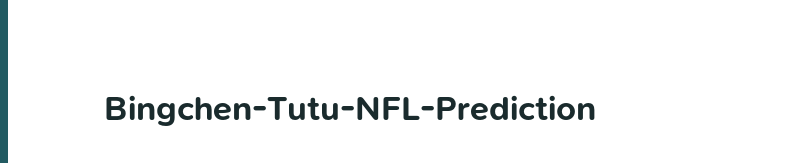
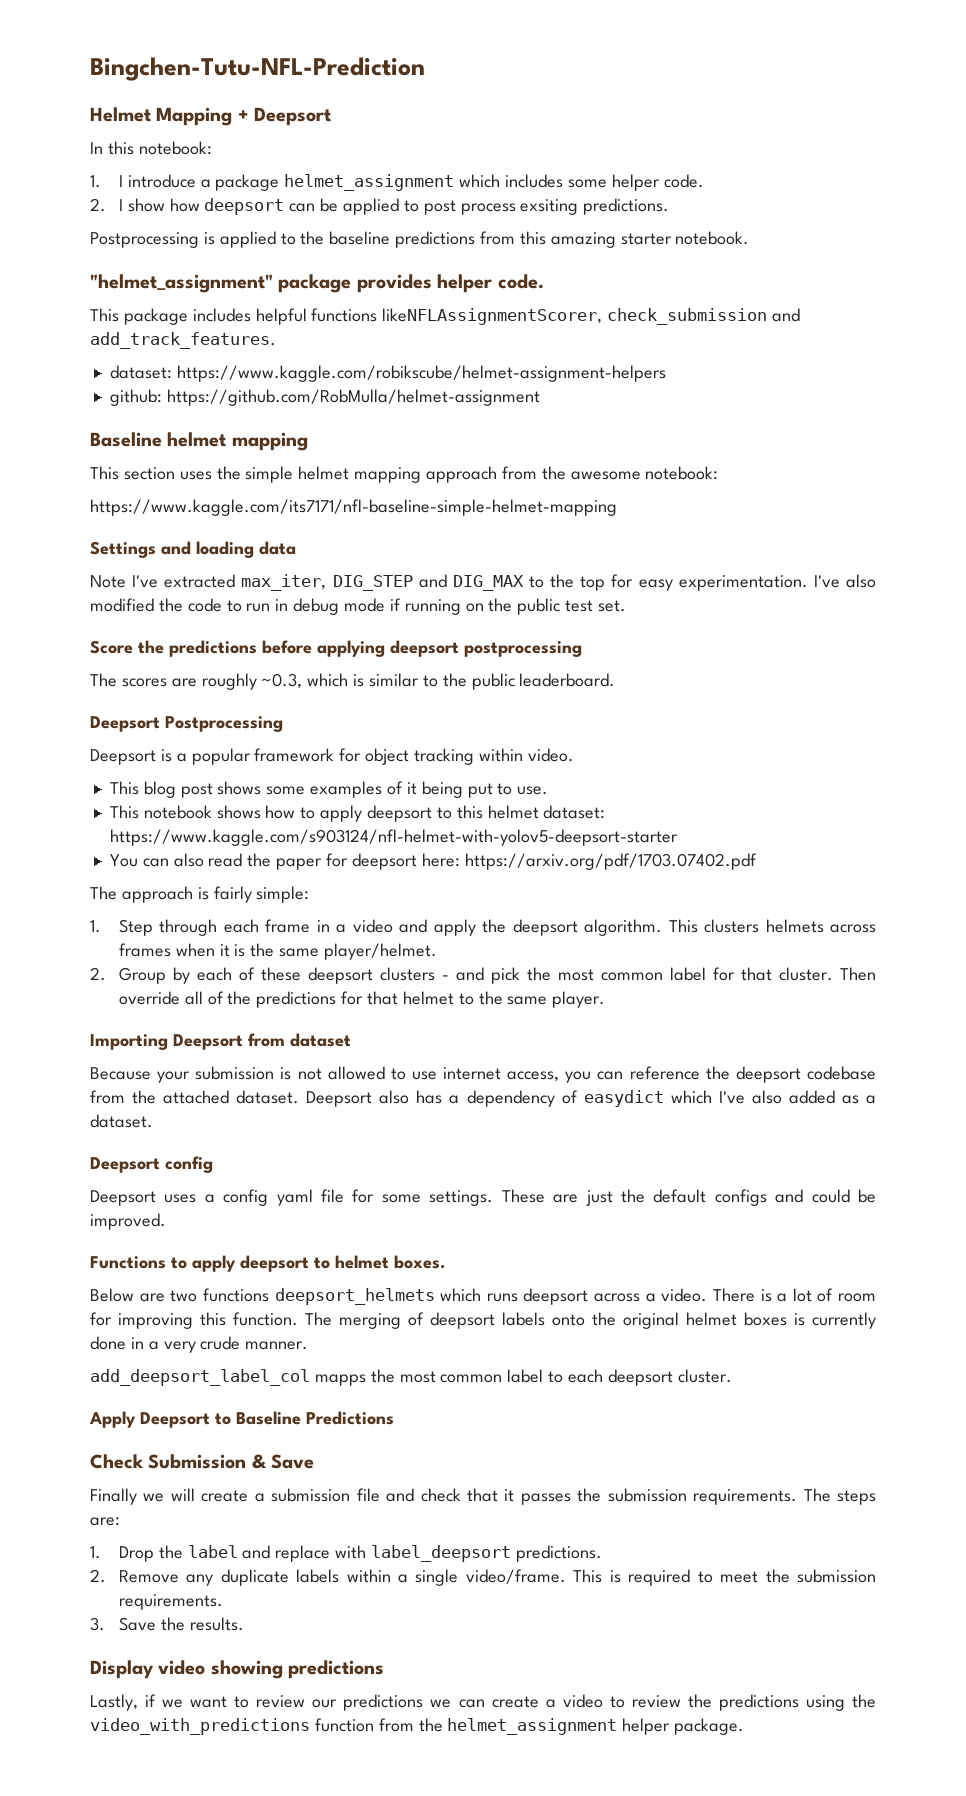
(596, 110) none -> [90,107,332,126] [90,141,212,155] [90,174,704,191] [90,198,670,215] [90,231,750,248] [90,274,544,293] [90,308,801,325] [90,332,276,349] [109,365,666,382] [109,389,540,406] [90,432,308,451] [90,466,719,483] [90,499,617,516] [90,541,296,558] [90,574,876,591] [90,598,627,615] [90,640,582,657] [90,673,616,690] [90,716,283,732] [90,748,574,765] [109,781,549,798] [109,805,606,822] [109,829,678,846] [109,853,757,870] [90,886,310,903] [90,919,876,936] [118,943,437,960] [90,967,876,984] [118,991,606,1008] [90,1033,351,1050] [90,1066,876,1083] [90,1090,876,1107] [90,1114,153,1128] [90,1156,213,1173] [90,1189,876,1206] [90,1213,166,1230] [90,1255,445,1272] [90,1288,876,1305] [90,1312,876,1329] [90,1336,309,1353] [90,1369,732,1386] [89,1411,394,1428] [90,1454,315,1469] [90,1488,876,1505] [90,1517,120,1526] [90,1545,602,1562] [90,1569,876,1586] [118,1594,223,1610] [90,1617,244,1631] [90,1660,385,1679] [90,1694,876,1711] [90,1718,745,1735] // Helmet Mapping + Deepsort // In this notebook: // 1. I introduce a package helmet_assignment which includes some helper code. // 2. I show how deepsort can be applied to post process exsiting predictions. // Postprocessing is applied to the baseline predictions from this amazing starter notebook. // "helmet_assignment" package provides helper code. // This package includes helpful functions likeNFLAssignmentScorer, check_submission and add_track_features. // dataset: https://www.kaggle.com/robikscube/helmet-assignment-helpers // github: https://github.com/RobMulla/helmet-assignment // Baseline helmet mapping // This section uses the simple helmet mapping approach from the awesome notebook: // https://www.kaggle.com/its7171/nfl-baseline-simple-helmet-mapping // Settings and loading data // Note I've extracted max_iter, DIG_STEP and DIG_MAX to the top for easy experimentation. I've also modified the code to run in debug mode if running on the public test set. // Score the predictions before applying deepsort postprocessing // The scores are roughly ~0.3, which is similar to the public leaderboard. // Deepsort Postprocessing // Deepsort is a popular framework for object tracking within video. // This blog post shows some examples of it being put to use. // This notebook shows how to apply deepsort to this helmet dataset: https://www.kaggle.com/s903124/nfl-helmet-with-yolov5-deepsort-starter // You can also read the paper for deepsort here: https://arxiv.org/pdf/1703.07402.pdf // The approach is fairly simple: // 1. Step through each frame in a video and apply the deepsort algorithm. This clusters helmets across frames when it is the same player/helmet. // 2. Group by each of these deepsort clusters - and pick the most common label for that cluster. Then override all of the predictions for that helmet to the same player. // Importing Deepsort from dataset // Because your submission is not allowed to use internet access, you can reference the deepsort codebase from the attached dataset. Deepsort also has a dependency of easydict which I've also added as a dataset. // Deepsort config // Deepsort uses a config yaml file for some settings. These are just the default configs and could be improved. // Functions to apply deepsort to helmet boxes. // Below are two functions deepsort_helmets which runs deepsort across a video. There is a lot of room for improving this function. The merging of deepsort labels onto the original helmet boxes is currently done in a very crude manner. // add_deepsort_label_col mapps the most common label to each deepsort cluster. // Apply Deepsort to Baseline Predictions // Check Submission & Save // Finally we will create a submission file and check that it passes the submission requirements. The steps are: // 1. Drop the label and replace with label_deepsort predictions. // 2. Remove any duplicate labels within a single video/frame. This is required to meet the submission requirements. // 3. Save the results. // Display video showing predictions // Lastly, if we want to review our predictions we can create a video to review the predictions using the video_with_predictions function from the helmet_assignment helper package.

